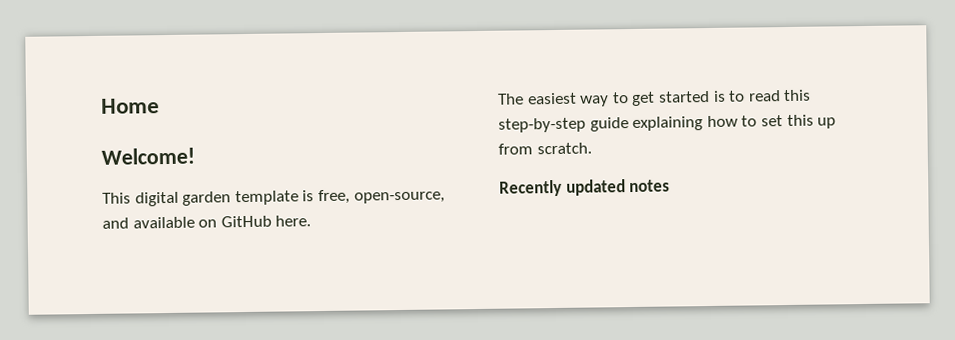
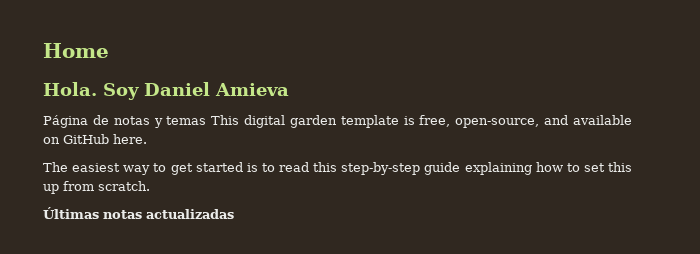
[101,147,195,165] Welcome! // -> [43,82,289,100] [43,115,207,128] Hola. Soy Daniel Amieva // Página de notas y temas
[499,179,671,197] Recently updated notes -> [43,207,234,219] Últimas notas actualizadas

